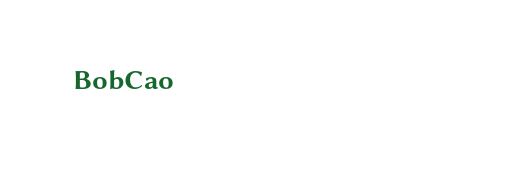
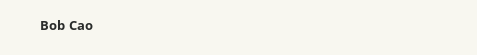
[73,70,174,90] BobCao -> [40,20,93,30] Bob Cao

